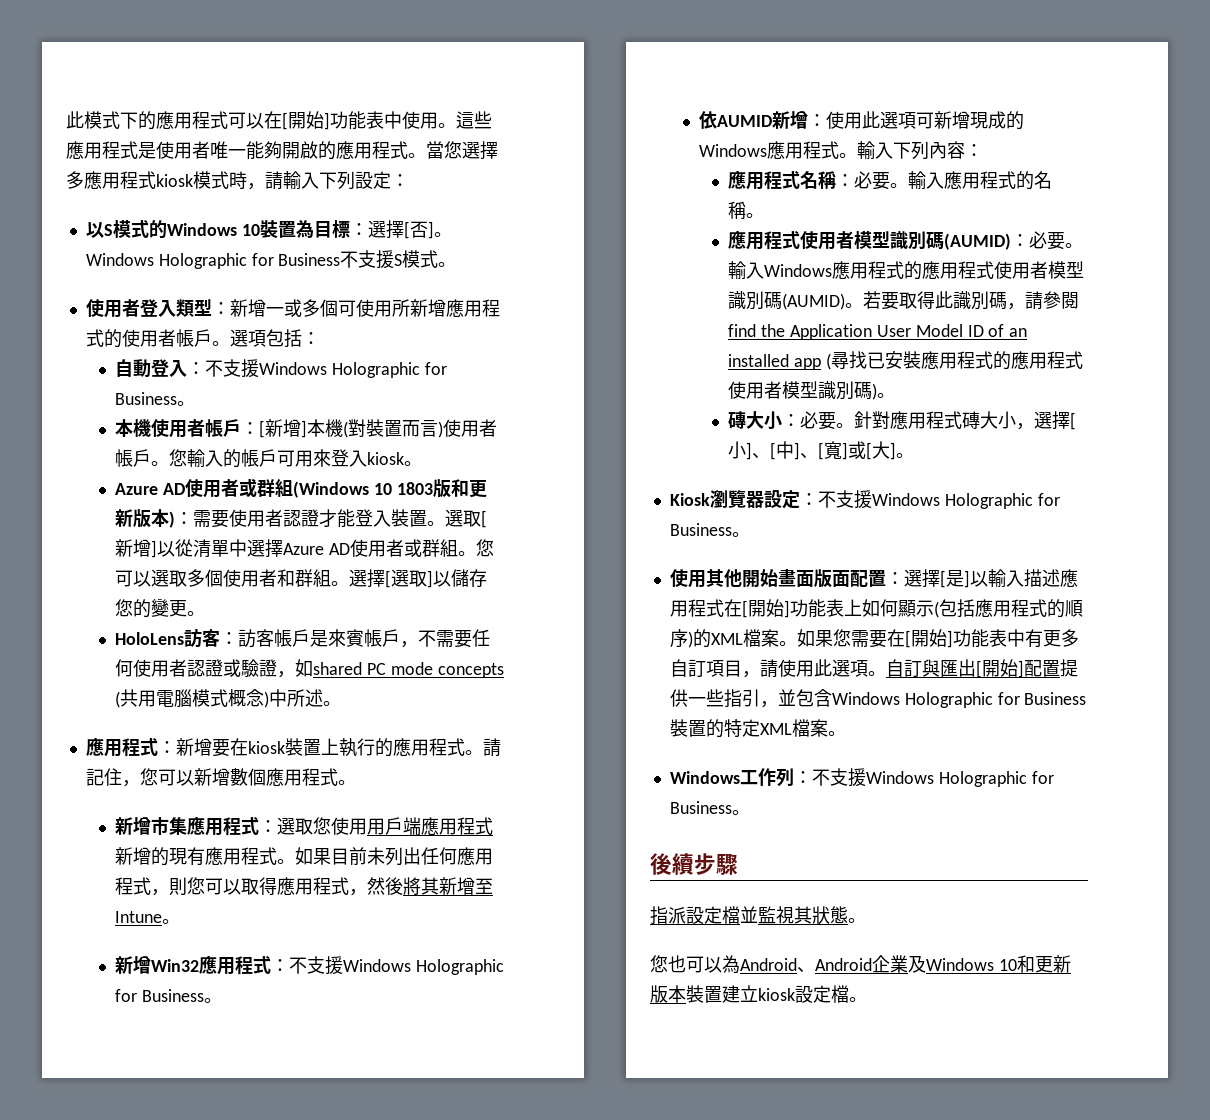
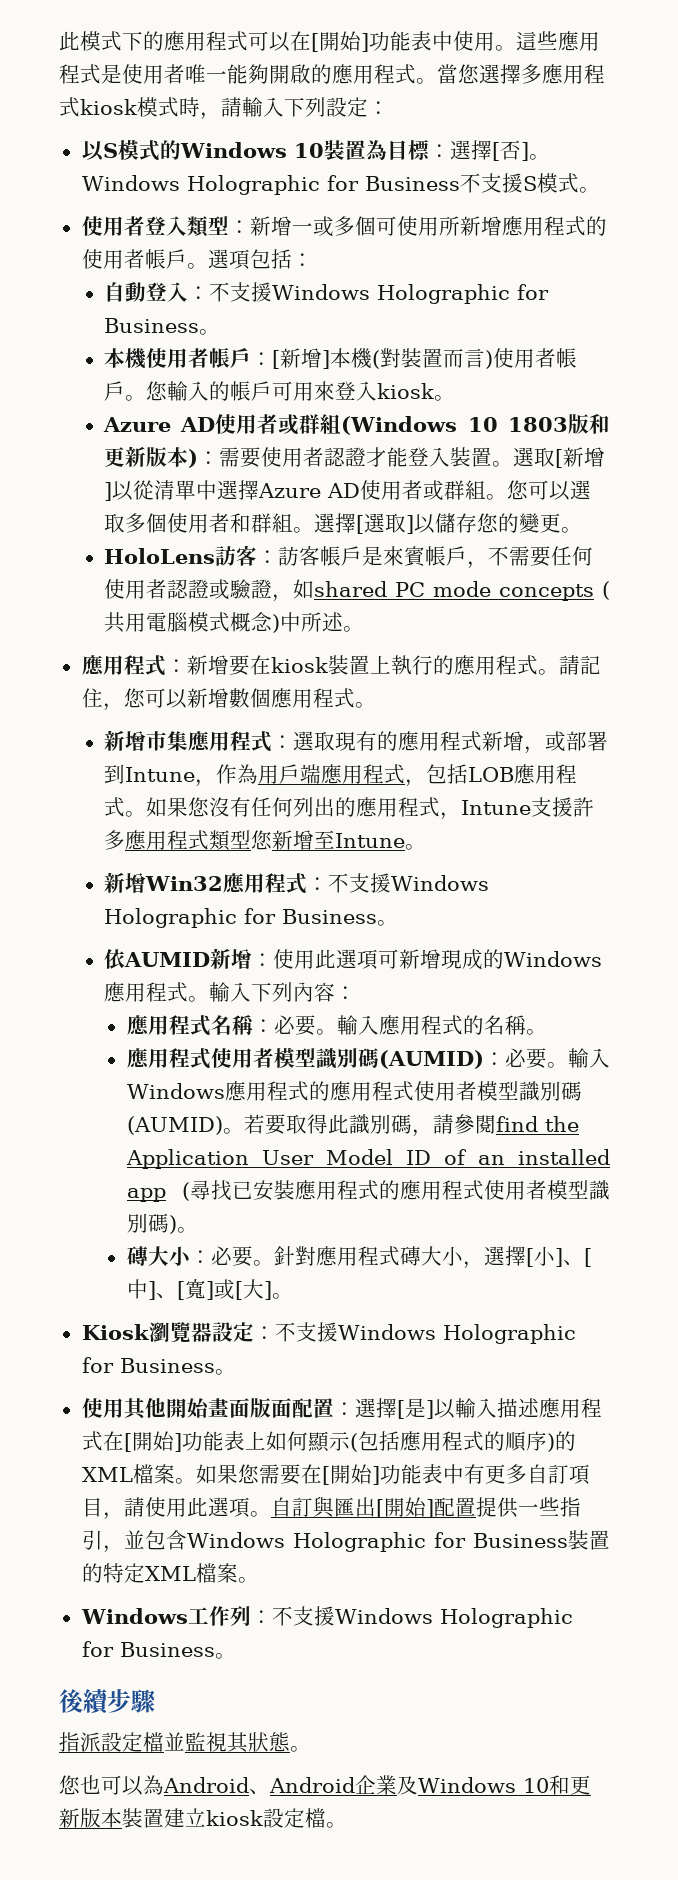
[313,817,368,835] 您使用 -> [335,731,609,754] [104,764,259,787] 現有的應用程式新增，或部署到Intune，作為
[115,847,206,866] 新增的現有 -> [405,764,515,787] ，包括LOB
[331,847,494,866] [115,877,440,896] 目前未列出任何應用程式，則您可以取得應用程式，然後將其 -> [188,797,595,820] [104,830,273,851] 您沒有任何列出的應用程式，Intune支援許多應用程式類型您

